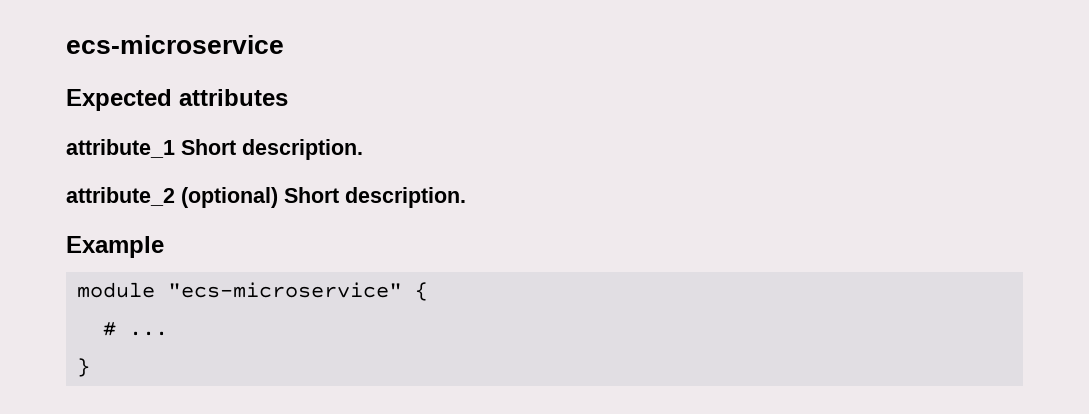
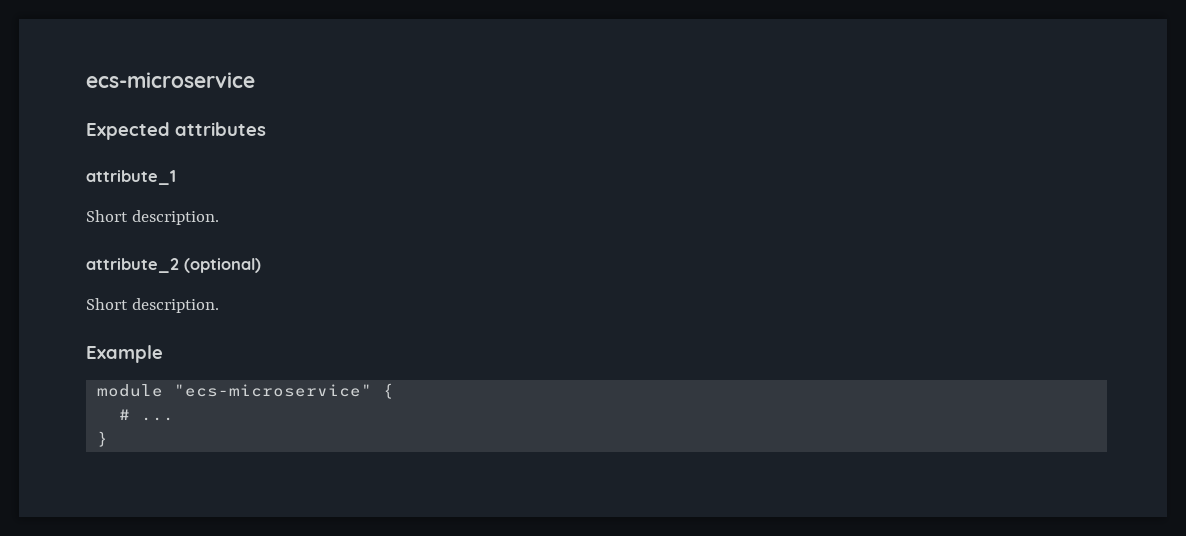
(175, 148) none -> (176, 177) //
(278, 197) none -> (261, 265) //

